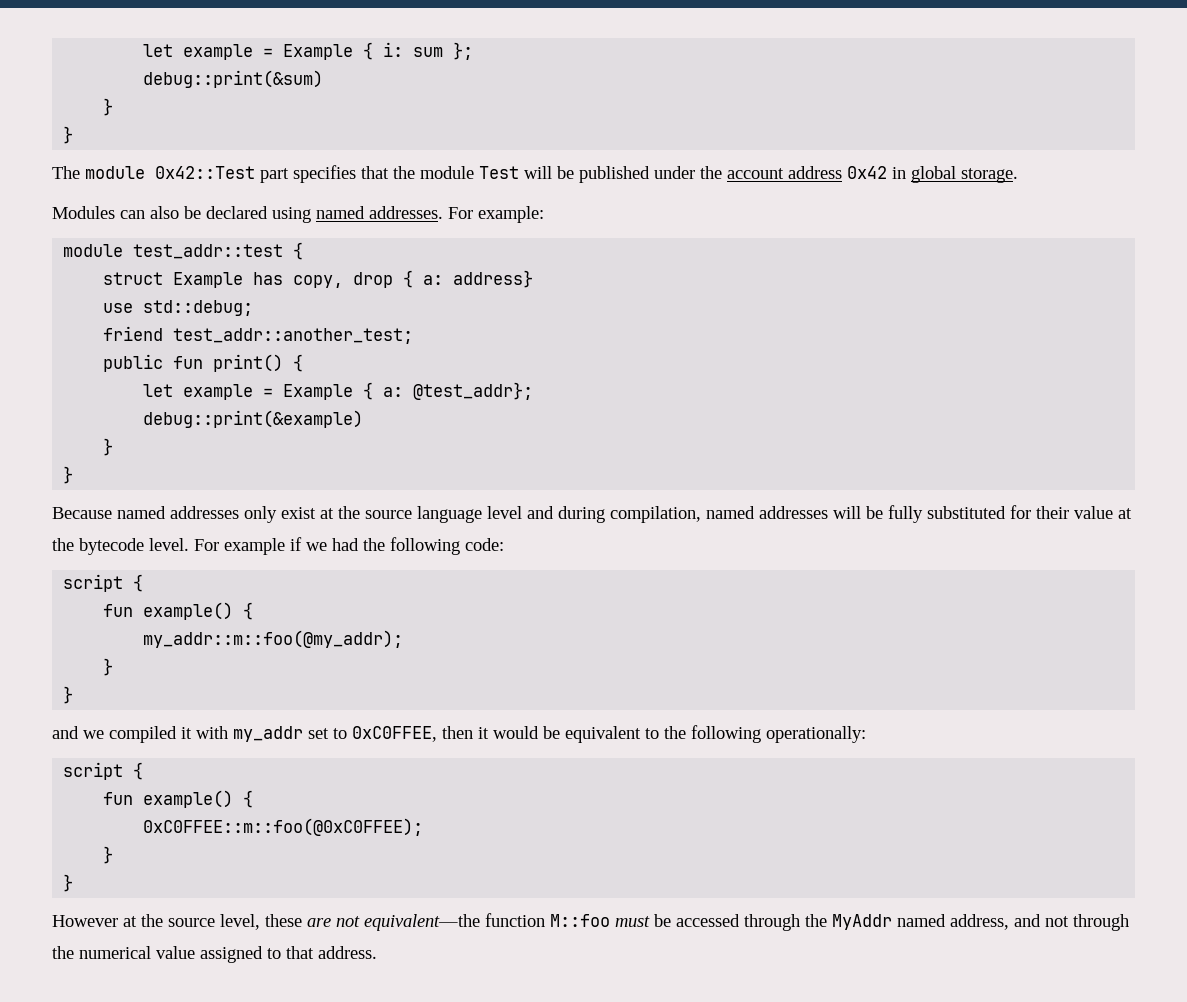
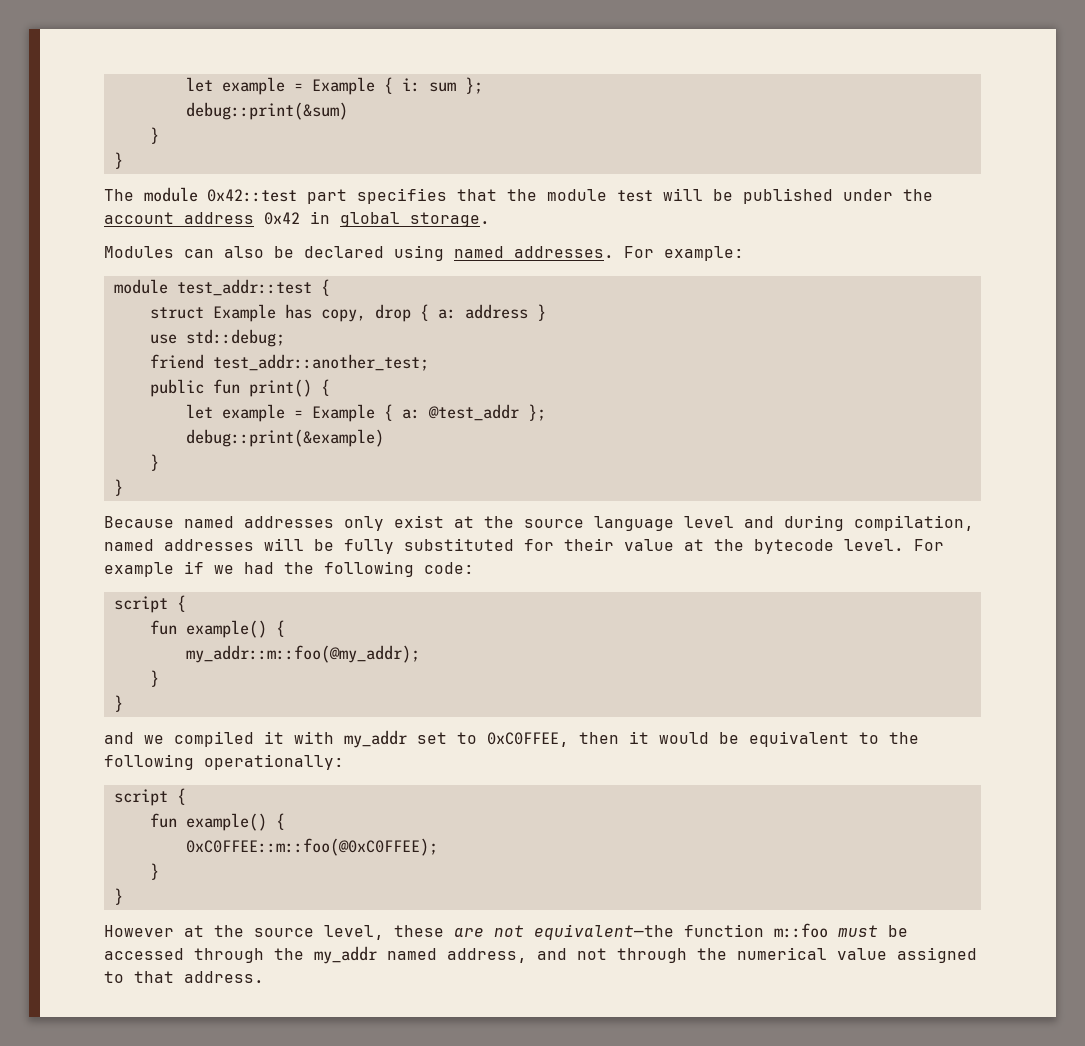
[155,166,255,179] 0x42::Test -> [207,189,297,202] 0x42::test
[479,166,519,179] Test -> [617,190,653,202] test
[453,270,534,288] address} -> [464,304,546,321] address }
[413,382,534,400] @test_addr}; -> [427,404,546,421] @test_addr };
[550,914,610,927] M::foo -> [774,923,828,938] m::foo
[832,914,892,930] MyAddr -> [314,946,377,964] my_addr

